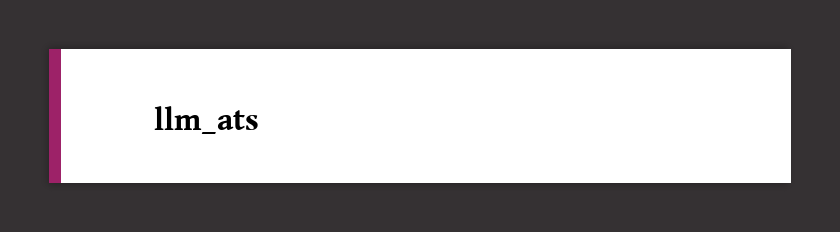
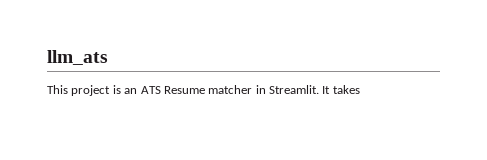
(259, 120) none -> [47,85,360,96] // This project is an ATS Resume matcher in Streamlit. It takes

